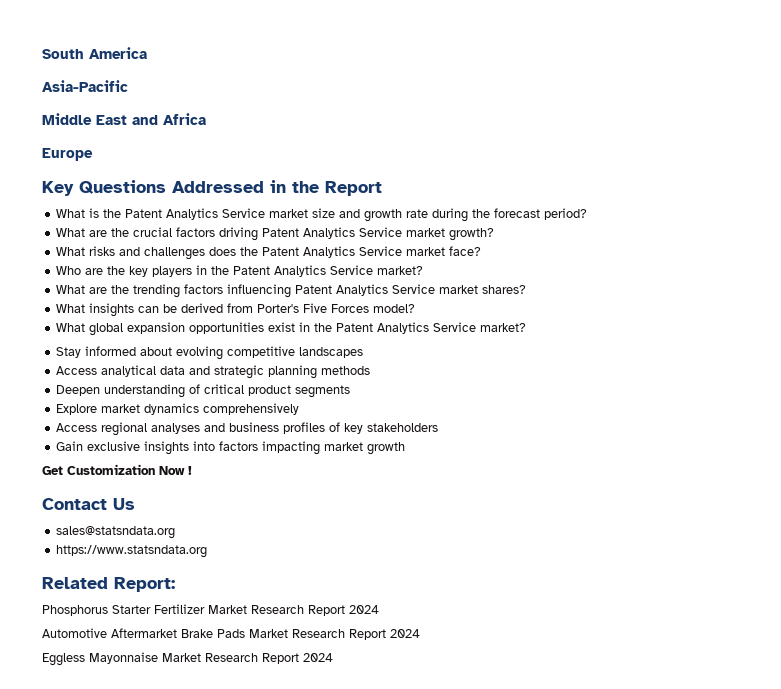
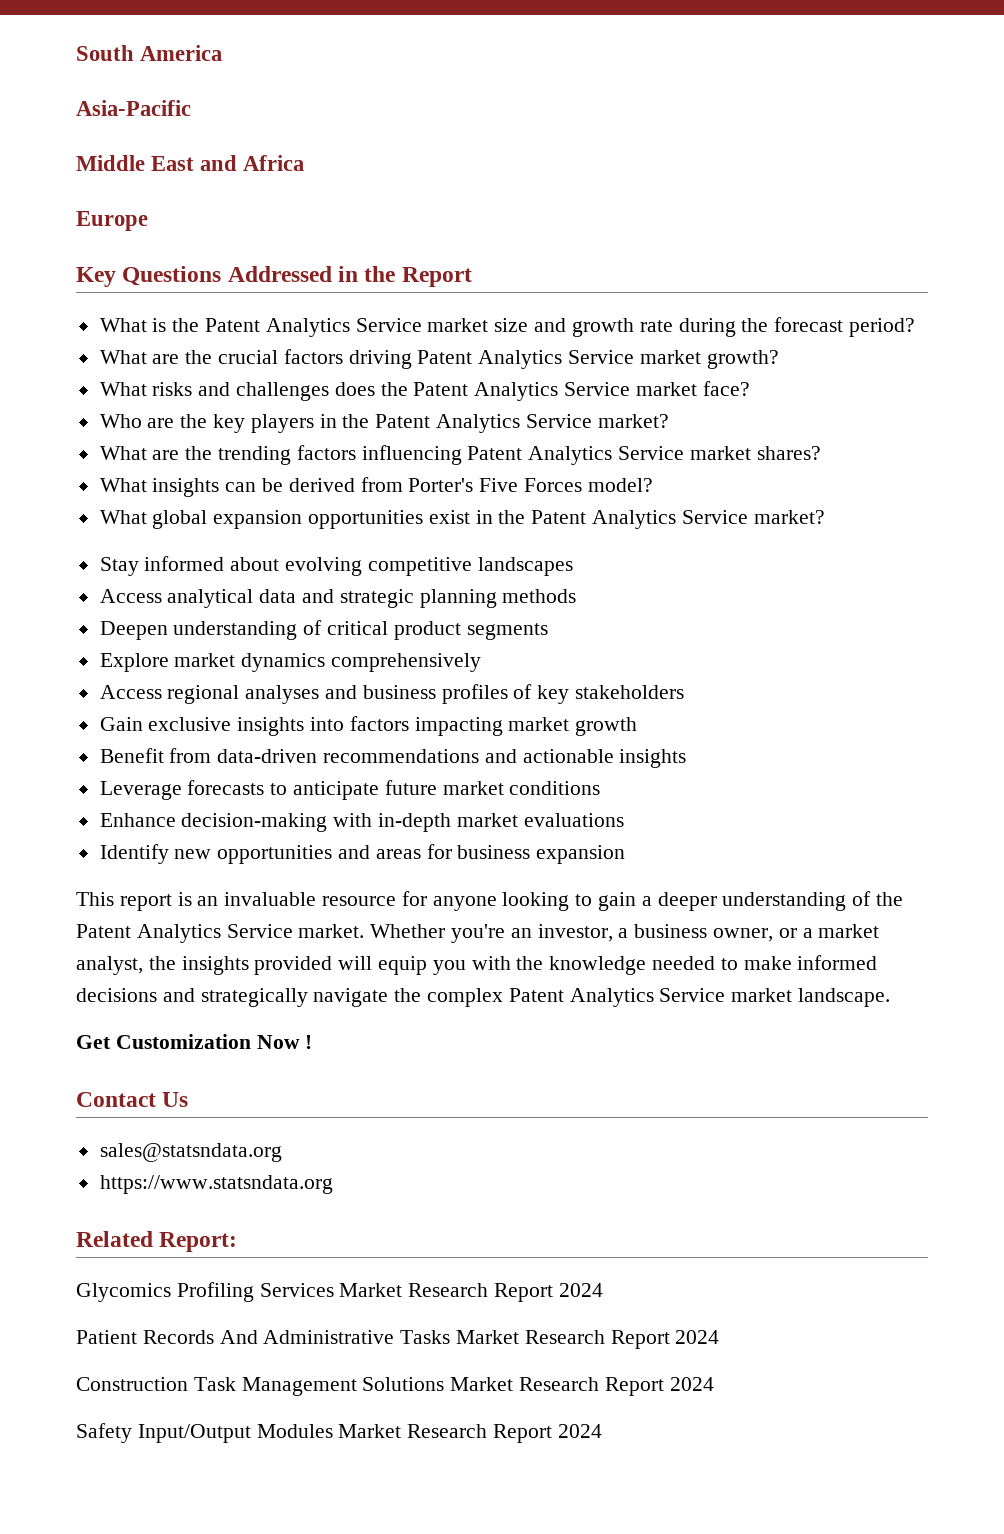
(406, 448) none -> [99,748,687,768] [99,780,601,800] [99,813,624,832] [99,844,626,864] [76,891,904,911] [76,924,880,943] [76,955,878,975] [76,988,891,1007] // Benefit from data-driven recommendations and actionable insights // Leverage forecasts to anticipate future market conditions // Enhance decision-making with in-depth market evaluations // Identify new opportunities and areas for business expansion // This report is an invaluable resource for anyone looking to gain a deeper understanding of the Patent Analytics Service market. Whether you're an investor, a business owner, or a market analyst, the insights provided will equip you with the knowledge needed to make informed decisions and strategically navigate the complex Patent Analytics Service market landscape.
[42,604,379,616] [42,628,420,640] [42,652,333,666] Phosphorus Starter Fertilizer Market Research Report 2024 // Automotive Aftermarket Brake Pads Market Research Report 2024 // Eggless Mayonnaise Market Research Report 2024 -> [76,1282,603,1302] [76,1330,720,1349] [76,1377,714,1396] [76,1423,602,1443] Glycomics Profiling Services Market Research Report 2024 // Patient Records And Administrative Tasks Market Research Report 2024 // Construction Task Management Solutions Market Research Report 2024 // Safety Input/Output Modules Market Research Report 2024

